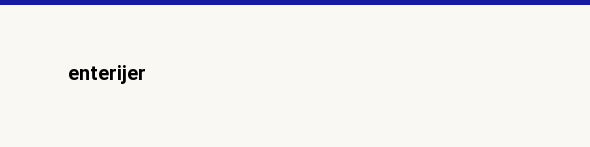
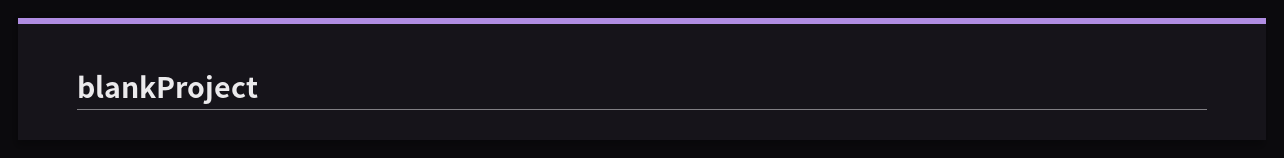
[68,65,146,84] enterijer -> [77,74,258,104] blankProject

